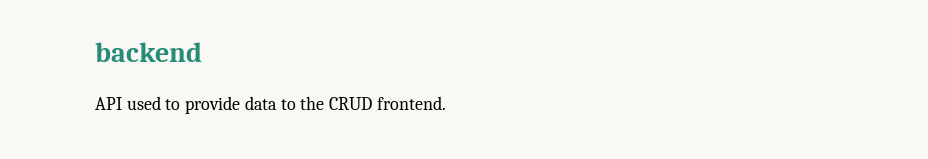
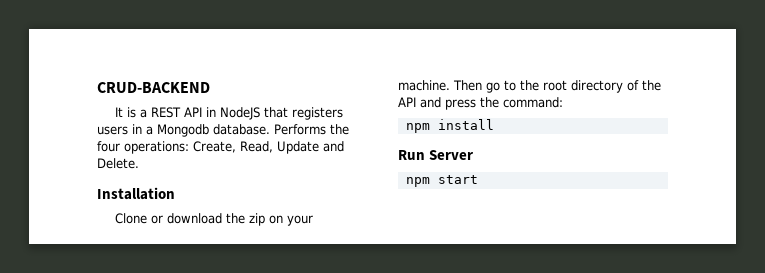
[95,42,202,62] [95,96,446,114] backend // API used to provide data to the CRUD frontend. -> [97,82,210,93] [115,107,344,120] [97,124,349,137] [97,141,344,154] [97,158,139,169] [97,187,175,200] [115,213,314,226] [398,80,661,93] [398,97,563,110] [405,119,494,133] [398,150,474,160] [405,175,478,187] CRUD-BACKEND // It is a REST API in NodeJS that registers users in a Mongodb database. Performs the four operations: Create, Read, Update and Delete. // Installation // Clone or download the zip on your machine. Then go to the root directory of the API and press the command: // npm install // Run Server // npm start

